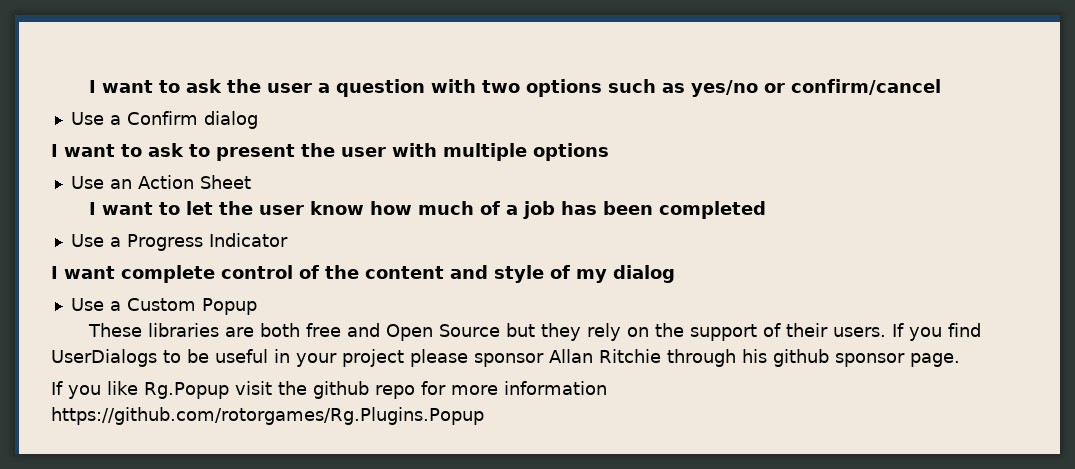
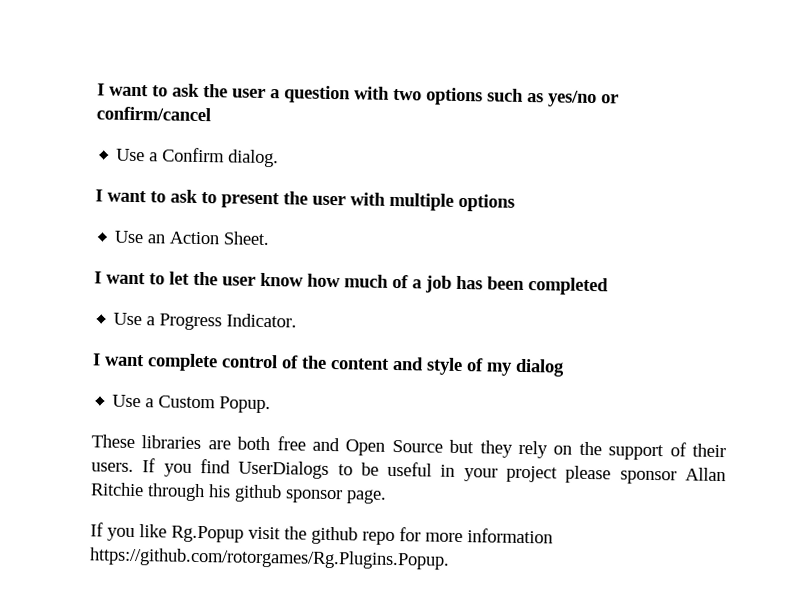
[203,111,258,129] dialog -> [228,149,280,168] dialog.
[199,175,251,189] Sheet -> [223,231,271,246] Sheet.
[208,233,288,247] Indicator -> [226,313,298,328] Indicator.
[201,298,257,315] Popup -> [219,396,272,414] Popup.
[51,407,484,425] https://github.com/rotorgames/Rg.Plugins.Popup -> [89,547,450,570] https://github.com/rotorgames/Rg.Plugins.Popup.

